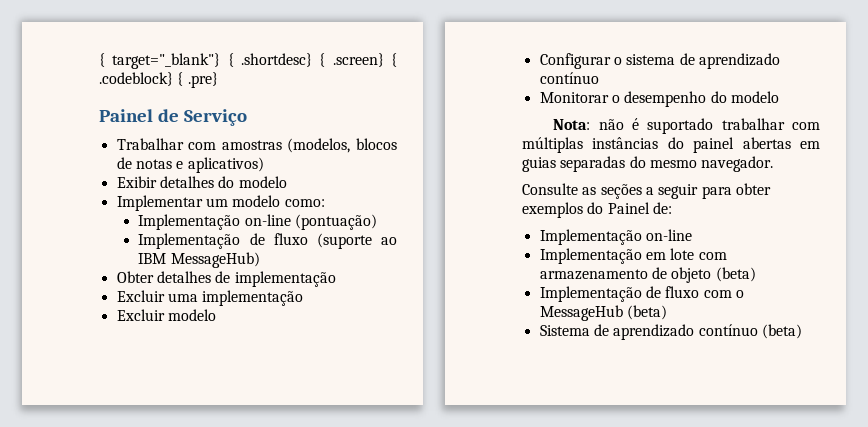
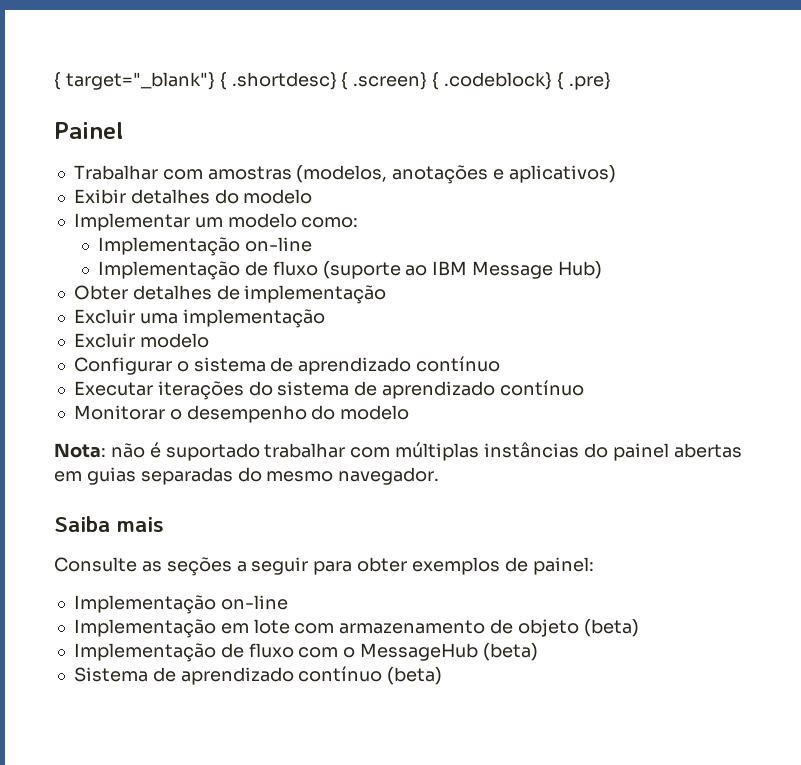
[157,109,247,126] de Serviço -> (123, 130) none
[356,138,397,150] [116,157,172,169] blocos de notas -> [392,165,489,184] anotações
[295,214,378,230] (pontuação) -> (312, 244) none
[170,252,260,268] MessageHub) -> [472,261,603,279] Message Hub)
(599, 78) none -> [73,380,584,400] // Executar iterações do sistema de aprendizado contínuo
(774, 164) none -> [54,516,164,532] // Saiba mais
[587,202,672,214] do Painel de: -> [504,557,594,575] de painel:

